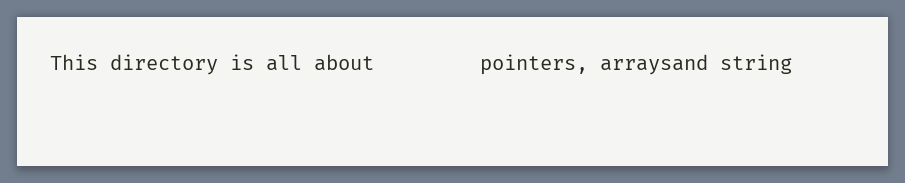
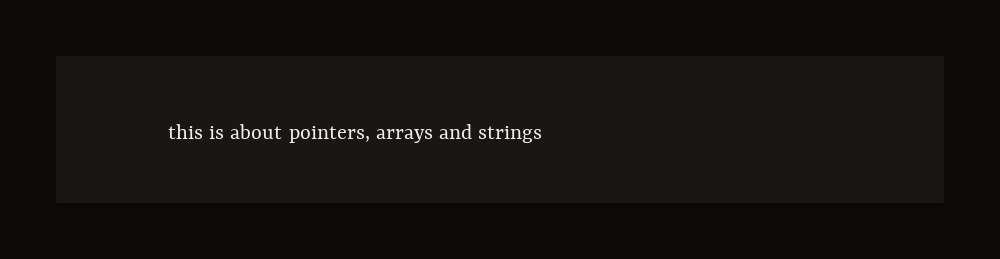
[50,54,792,75] This directory is all about pointers, arraysand string -> [168,124,543,143] this is about pointers, arrays and strings

